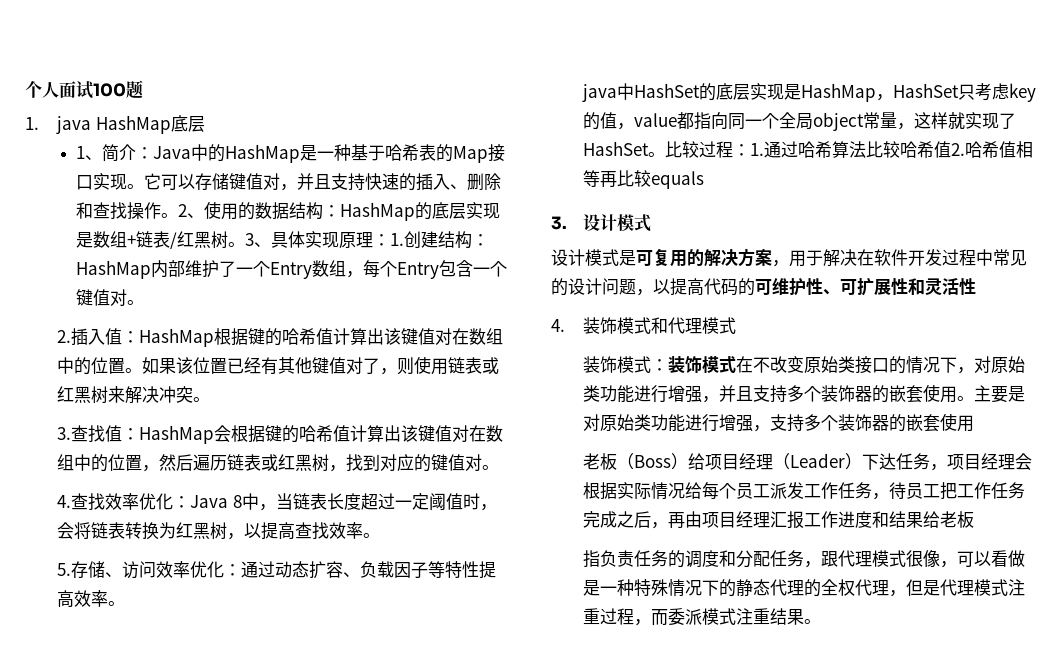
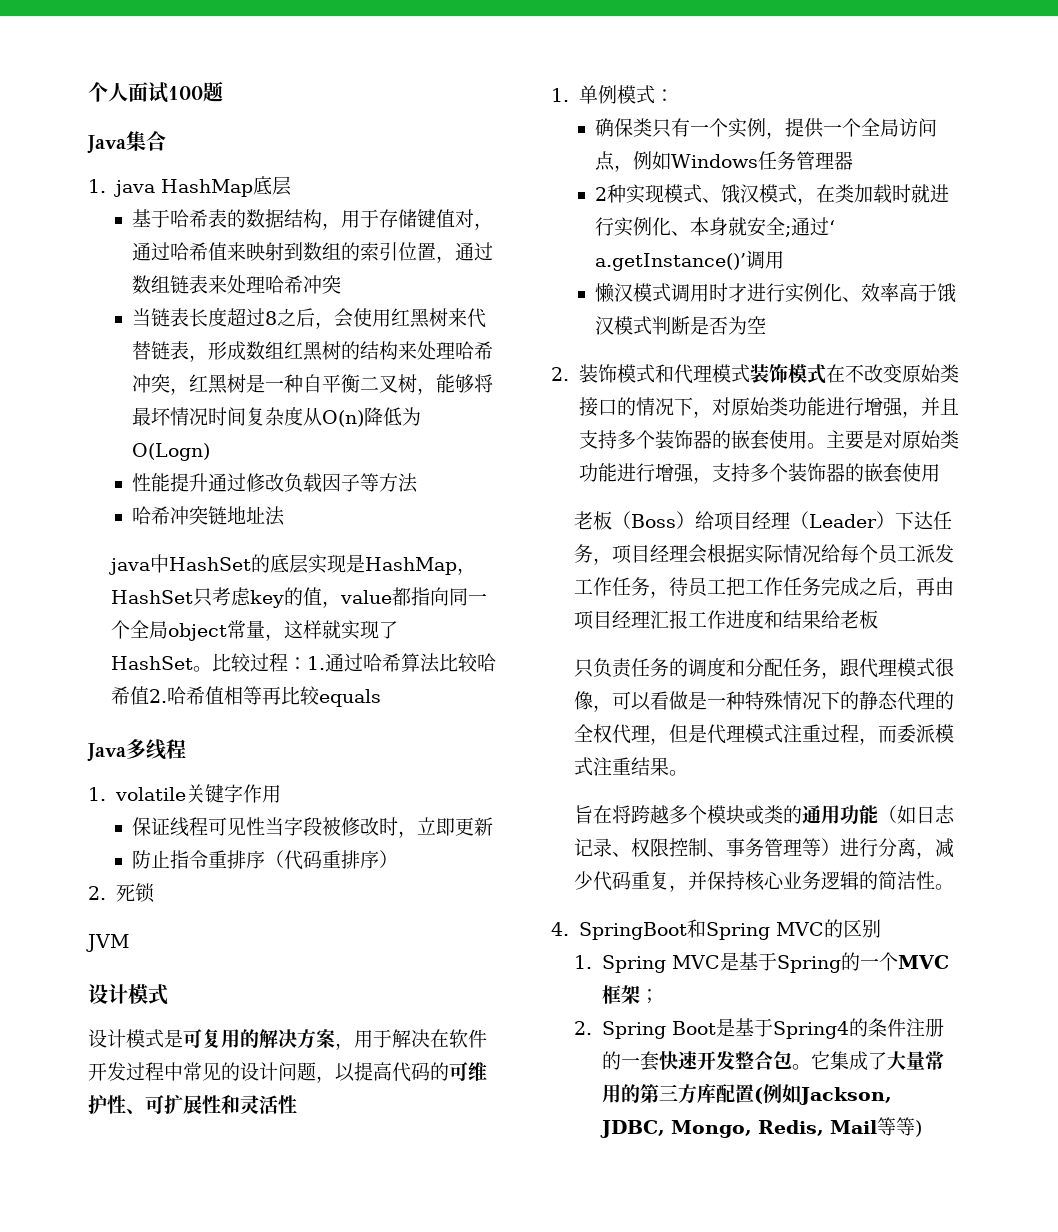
(143, 89) none -> [87,131,166,154] // Java集合
[76,144,506,163] [76,173,502,191] [76,201,501,221] [76,231,490,249] [76,260,508,279] [76,289,145,306] [57,328,504,347] [57,356,500,375] [57,386,211,404] [57,425,504,444] [57,454,500,472] [57,493,498,511] [57,522,381,540] [57,561,497,579] [57,590,126,608] 1、简介：Java中的HashMap是一种基于哈希表的Map接口实现。它可以存储键值对，并且支持快速的插入、删除和查找操作。2、使用的数据结构：HashMap的底层实现是数组+链表/红黑树。3、具体实现原理：1.创建结构：HashMap内部维护了一个Entry数组，每个Entry包含一个键值对。 // 2.插入值：HashMap根据键的哈希值计算出该键值对在数组中的位置。如果该位置已经有其他键值对了，则使用链表或红黑树来解决冲突。 // 3.查找值：HashMap会根据键的哈希值计算出该键值对在数组中的位置，然后遍历链表或红黑树，找到对应的键值对。 // 4.查找效率优化：Java 8中，当链表长度超过一定阈值时，会将链表转换为红黑树，以提高查找效率。 // 5.存储、访问效率优化：通过动态扩容、负载因子等特性提高效率。 -> [132,209,494,230] [132,242,494,263] [132,275,342,294] [132,308,487,329] [132,341,494,362] [132,374,494,395] [132,407,422,427] [132,443,211,461] [132,473,419,493] [132,506,286,526] 基于哈希表的数据结构，用于存储键值对，通过哈希值来映射到数组的索引位置，通过数组链表来处理哈希冲突 // 当链表长度超过8之后，会使用红黑树来代替链表，形成数组红黑树的结构来处理哈希冲突，红黑树是一种自平衡二叉树，能够将最坏情况时间复杂度从O(n)降低为O(Logn) // 性能提升通过修改负载因子等方法 // 哈希冲突链地址法
[551,216,567,230] 3. -> [87,739,186,762] [88,784,281,803] [132,817,494,838] [132,850,399,870] [88,883,155,903] [86,934,129,952] Java多线程 // 1. volatile关键字作用 // 保证线程可见性当字段被修改时，立即更新 // 防止指令重排序（代码重排序） // 2.死锁 // JVM //
[551,319,565,332] 4. -> [551,85,674,104] [595,118,938,139] [595,151,854,172] [595,184,950,205] [595,217,836,237] [595,250,785,271] [595,283,957,303] [595,316,767,335] [551,367,569,381] 1.单例模式： // 确保类只有一个实例，提供一个全局访问点，例如Windows任务管理器 // 2种实现模式、饿汉模式，在类加载时就进行实例化、本身就安全;通过‘ a.getInstance()’调用 // 懒汉模式调用时才进行实例化、效率高于饿汉模式判断是否为空 // 2.
[583,356,669,373] // 装饰模式： -> (750, 373) none
[583,550,601,568] 指 -> [574,659,594,678] 只
(822, 621) none -> [574,805,956,825] [574,838,955,859] [574,871,955,892] [551,919,881,940] [574,952,949,973] [601,985,659,1004] [574,1018,944,1039] [601,1051,944,1071] [601,1083,892,1105] [599,1117,922,1138] // 旨在将跨越多个模块或类的通用功能（如日志记录、权限控制、事务管理等）进行分离，减少代码重复，并保持核心业务逻辑的简洁性。 // 4. SpringBoot和Spring MVC的区别 // 1. Spring MVC是基于Spring的一个MVC框架； // 2. Spring Boot是基于Spring4的条件注册的一套快速开发整合包。它集成了大量常用的第三方库配置(例如Jackson, JDBC, Mongo, Redis, Mail等等)

